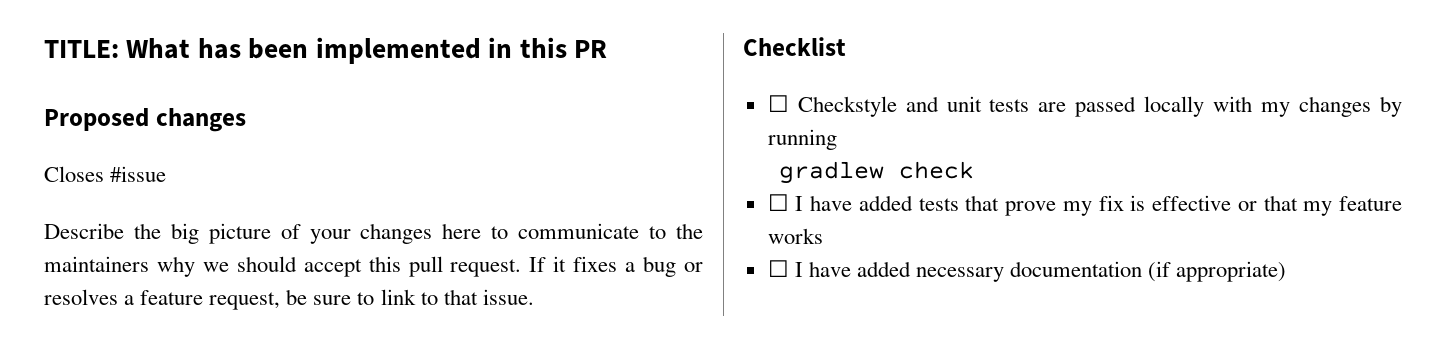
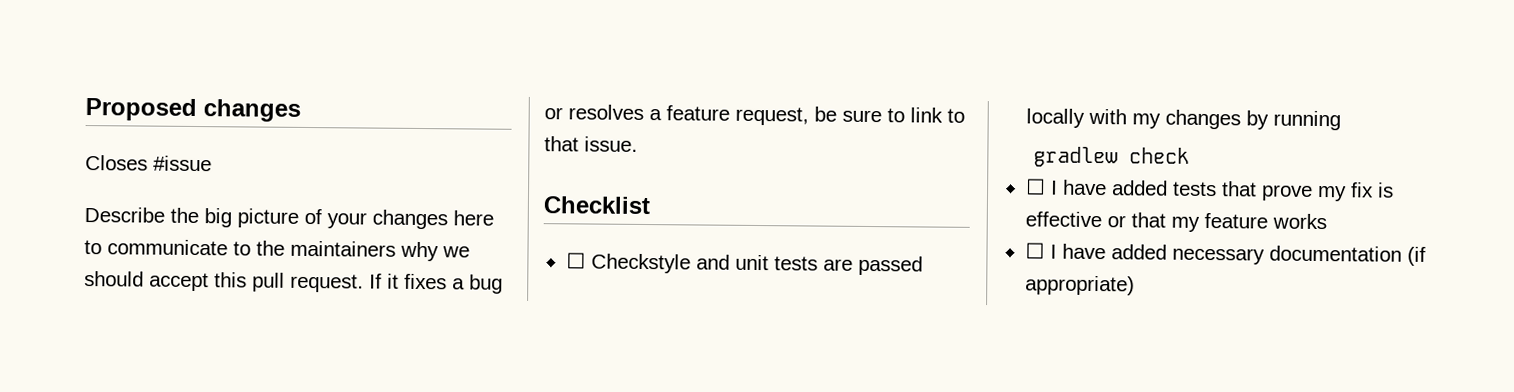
[44,37,607,64] TITLE: What has been implemented in this PR // -> (85, 110) none

